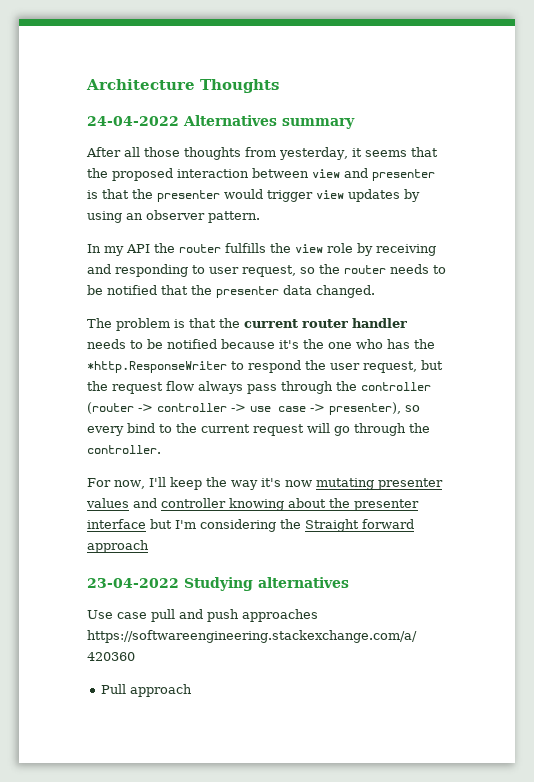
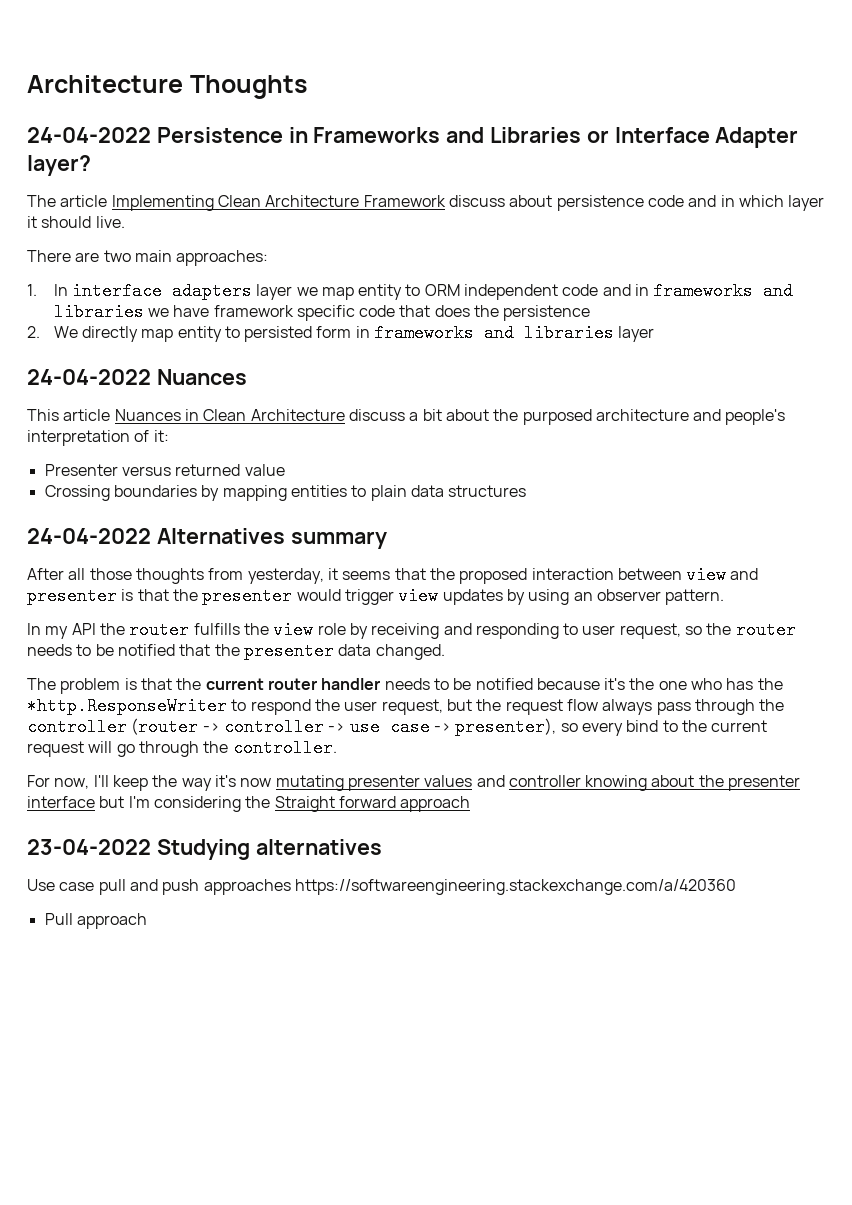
(279, 86) none -> [27,127,799,148] [27,155,91,176] [27,195,825,211] [27,216,125,228] [27,250,269,266] [27,282,794,300] [53,303,591,321] [27,324,655,342] [27,369,247,385] [27,409,786,425] [27,430,169,446] [44,464,285,476] [44,485,527,501] // 24-04-2022 Persistence in Frameworks and Libraries or Interface Adapter layer? // The article Implementing Clean Architecture Framework discuss about persistence code and in which layer it should live. // There are two main approaches: // 1. In interface adapters layer we map entity to ORM independent code and in frameworks and libraries we have framework specific code that does the persistence // 2. We directly map entity to persisted form in frameworks and libraries layer // 24-04-2022 Nuances // This article Nuances in Clean Architecture discuss a bit about the purposed architecture and people's interpretation of it: // Presenter versus returned value // Crossing boundaries by mapping entities to plain data structures

